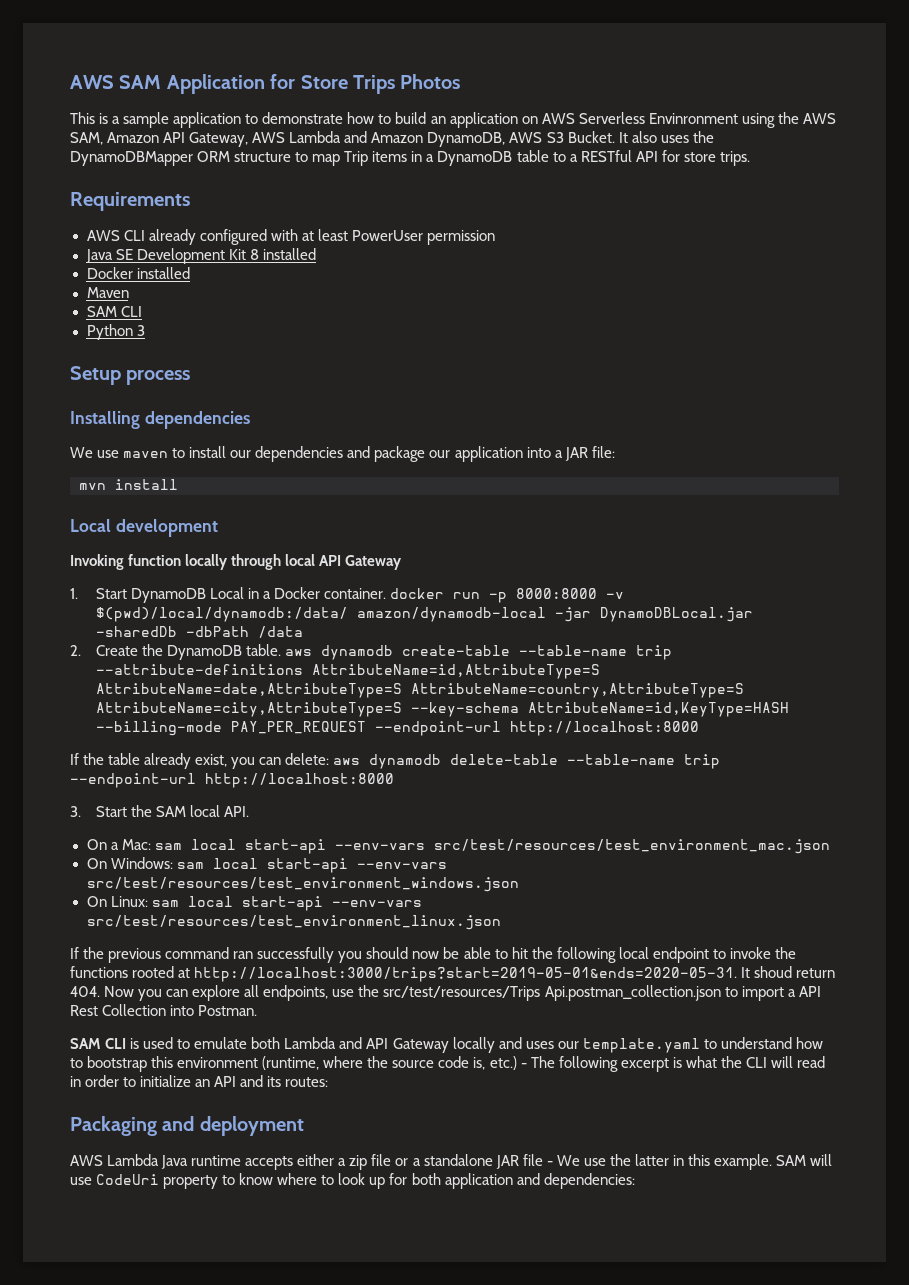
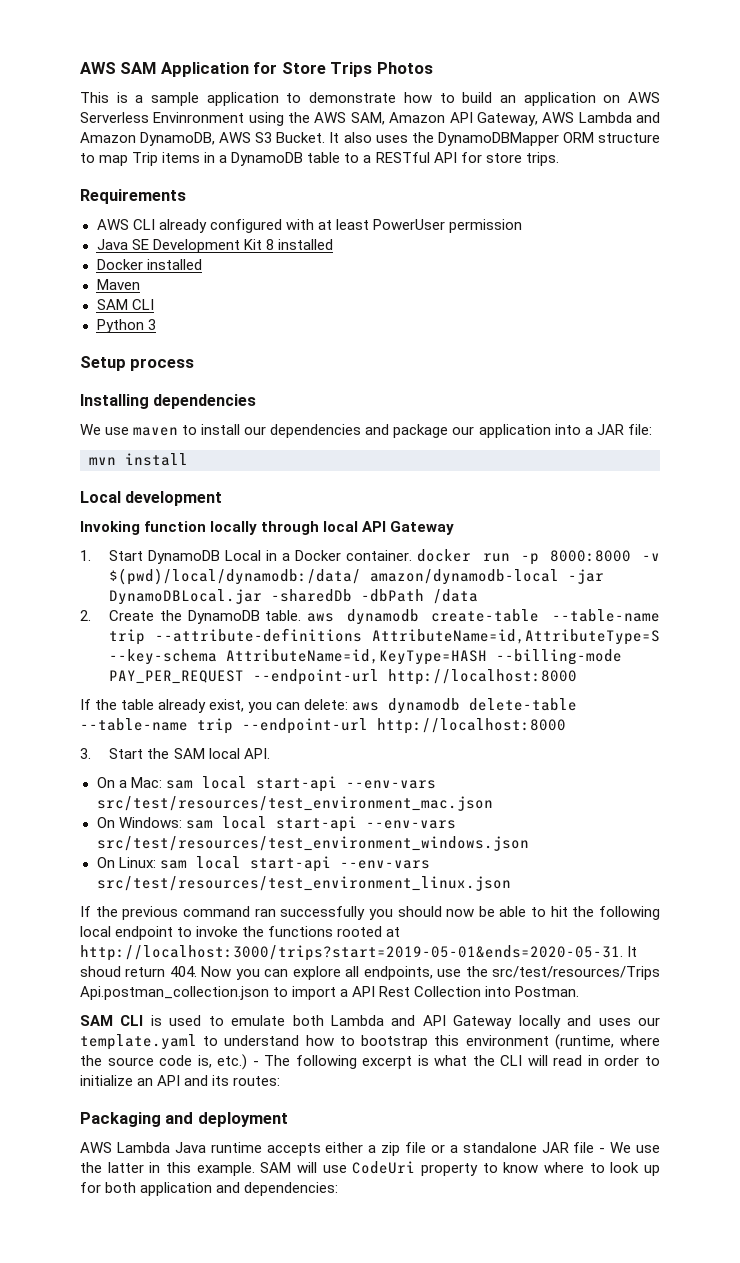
[95,683,744,698] [95,702,402,717] AttributeName=date,AttributeType=S AttributeName=country,AttributeType=S AttributeName=city,AttributeType=S -> (660, 637) none

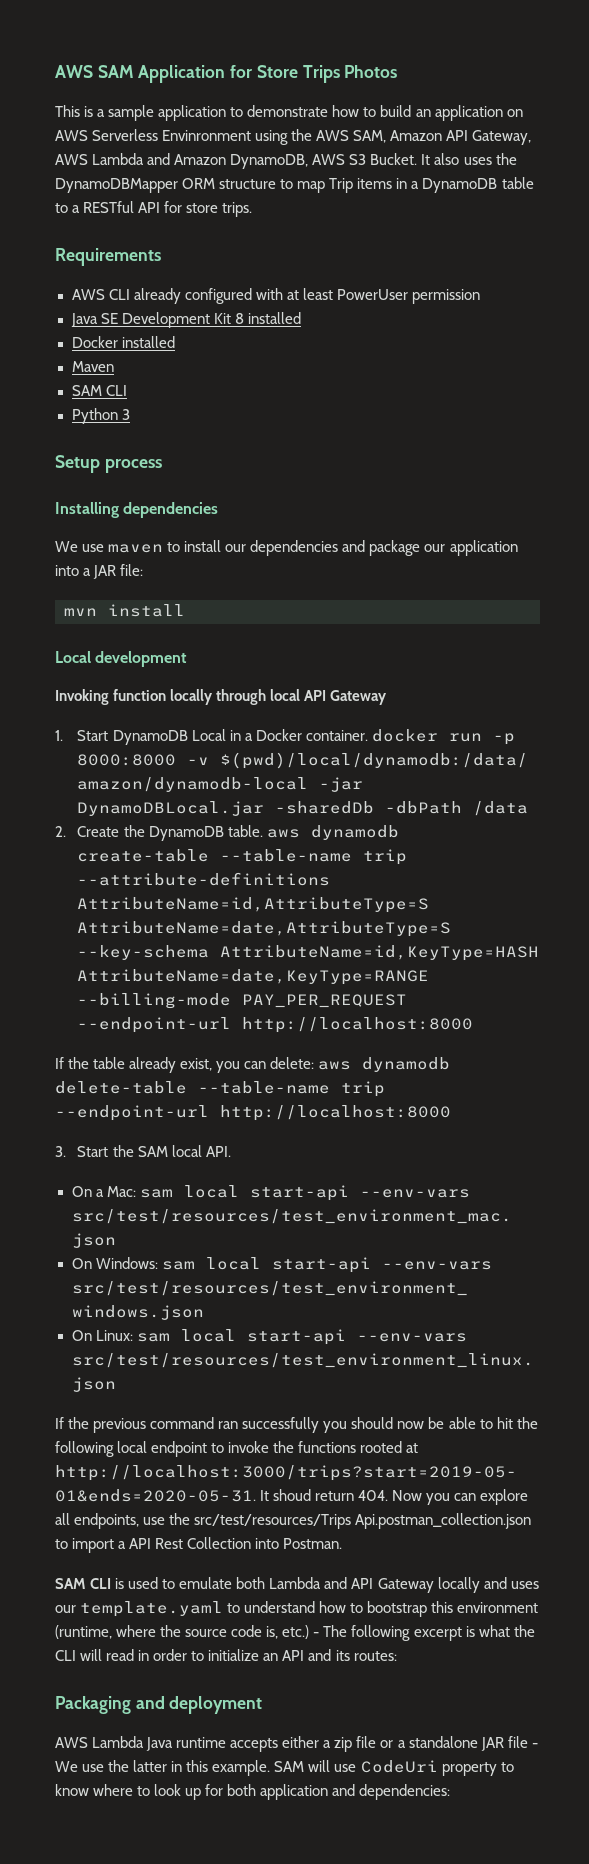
(660, 637) none -> [77,921,452,937] AttributeName=date,AttributeType=S
(488, 657) none -> [77,969,430,985] AttributeName=date,KeyType=RANGE

